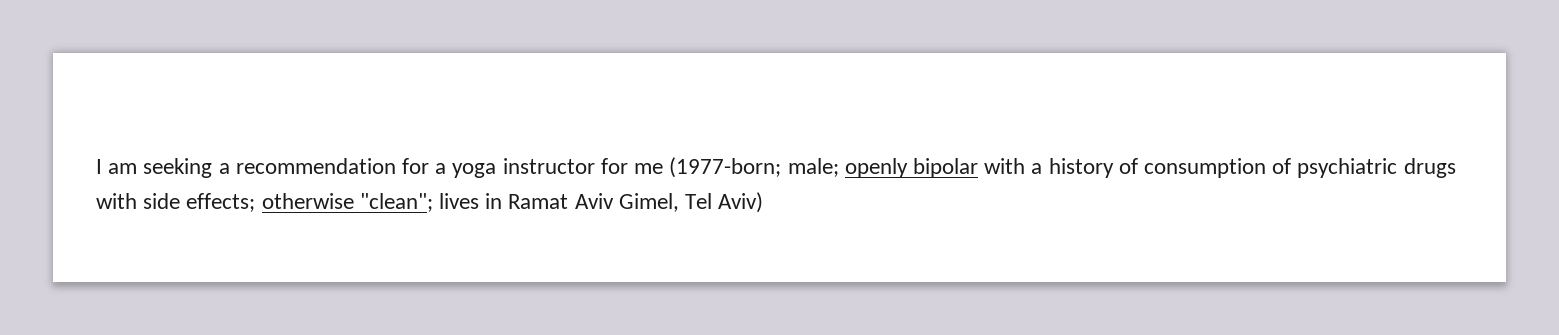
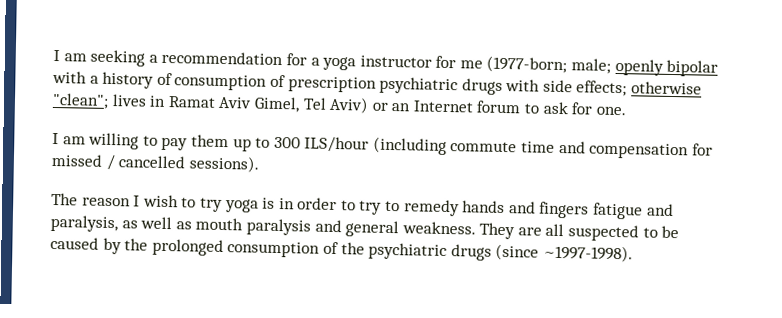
(1292, 166) none -> [287,76,377,93] prescription
(764, 202) none -> [371,100,626,116] [52,132,713,160] [51,153,260,173] [51,192,674,220] [50,214,680,242] [50,236,633,263] or an Internet forum to ask for one. // I am willing to pay them up to 300 ILS/hour (including commute time and compensation for missed / cancelled sessions). // The reason I wish to try yoga is in order to try to remedy hands and fingers fatigue and paralysis, as well as mouth paralysis and general weakness. They are all suspected to be caused by the prolonged consumption of the psychiatric drugs (since ~1997-1998).

